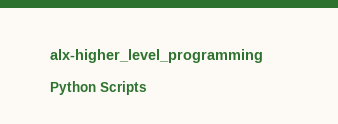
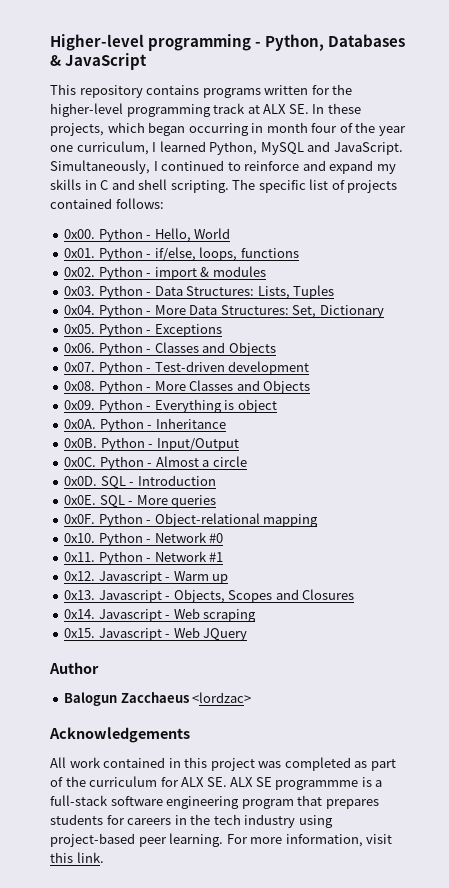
[50,49,263,63] [50,81,147,95] alx-higher_level_programming // Python Scripts -> [50,34,406,51] [50,53,148,70] [50,84,353,98] [50,103,361,117] [50,122,406,136] [50,141,403,155] [50,160,396,174] [50,179,398,193] [50,198,164,209] [64,228,231,242] [64,247,299,261] [64,266,266,280] [64,285,335,299] [64,304,384,318] [64,323,222,337] [64,342,276,356] [64,361,310,375] [64,380,311,394] [64,399,277,413] [64,418,226,432] [64,437,239,451] [64,456,247,470] [64,475,216,489] [64,495,217,508] [64,513,319,527] [64,532,224,546] [64,551,224,565] [64,571,229,584] [64,589,355,603] [64,608,257,622] [64,627,248,641] [49,662,99,674] [64,692,252,706] [49,727,190,743] [50,757,396,771] [50,776,383,790] [50,795,379,809] [50,814,333,828] [50,833,393,847] [50,852,104,863] Higher-level programming - Python, Databases & JavaScript // This repository contains programs written for the higher-level programming track at ALX SE. In these projects, which began occurring in month four of the year one curriculum, I learned Python, MySQL and JavaScript. Simultaneously, I continued to reinforce and expand my skills in C and shell scripting. The specific list of projects contained follows: // 0x00. Python - Hello, World // 0x01. Python - if/else, loops, functions // 0x02. Python - import & modules // 0x03. Python - Data Structures: Lists, Tuples // 0x04. Python - More Data Structures: Set, Dictionary // 0x05. Python - Exceptions // 0x06. Python - Classes and Objects // 0x07. Python - Test-driven development // 0x08. Python - More Classes and Objects // 0x09. Python - Everything is object // 0x0A. Python - Inheritance // 0x0B. Python - Input/Output // 0x0C. Python - Almost a circle // 0x0D. SQL - Introduction // 0x0E. SQL - More queries // 0x0F. Python - Object-relational mapping // 0x10. Python - Network #0 // 0x11. Python - Network #1 // 0x12. Javascript - Warm up // 0x13. Javascript - Objects, Scopes and Closures // 0x14. Javascript - Web scraping // 0x15. Javascript - Web JQuery // Author // Balogun Zacchaeus <lordzac> // Acknowledgements // All work contained in this project was completed as part of the curriculum for ALX SE. ALX SE programmme is a full-stack software engineering program that prepares students for careers in the tech industry using project-based peer learning. For more information, visit this link.

